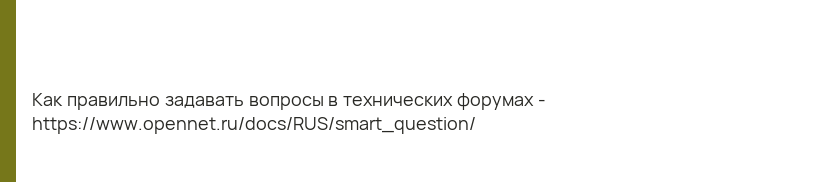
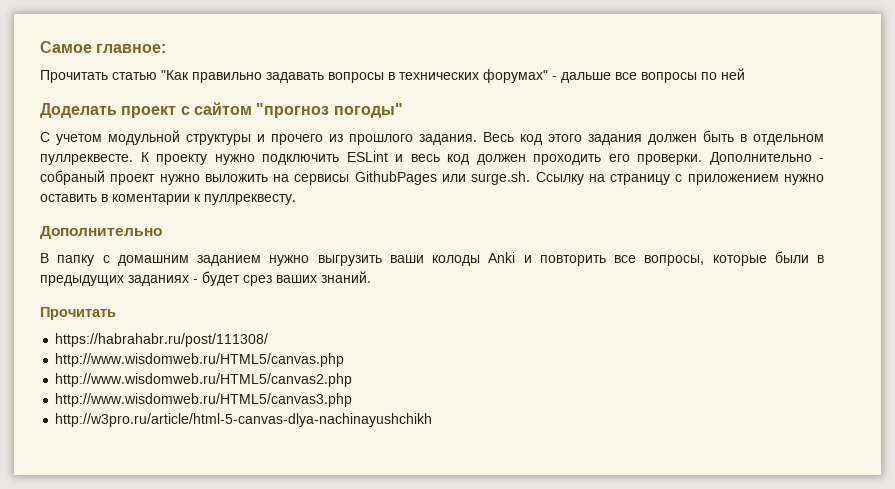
[32,93,63,106] Как -> [40,41,167,53] [40,70,189,83] Самое главное: // Прочитать статью "Как
[457,93,547,110] [32,117,476,134] форумах - https://www.opennet.ru/docs/RUS/smart_question/ -> [483,68,745,83] [40,102,403,118] [40,130,824,145] [40,151,824,165] [40,170,825,185] [40,194,296,205] [40,226,162,239] [40,251,824,266] [40,271,371,286] [40,307,116,320] [55,333,269,347] [55,353,345,367] [55,373,353,387] [55,393,353,407] [55,413,433,427] форумах" - дальше все вопросы по ней // Доделать проект с сайтом "прогноз погоды" // С учетом модульной структуры и прочего из прошлого задания. Весь код этого задания должен быть в отдельном пуллреквесте. К проекту нужно подключить ESLint и весь код должен проходить его проверки. Дополнительно - собраный проект нужно выложить на сервисы GithubPages или surge.sh. Ссылку на страницу с приложением нужно оставить в коментарии к пуллреквесту. // Дополнительно // В папку с домашним заданием нужно выгрузить ваши колоды Anki и повторить все вопросы, которые были в предыдущих заданиях - будет срез ваших знаний. // Прочитать // https://habrahabr.ru/post/111308/ // http://www.wisdomweb.ru/HTML5/canvas.php // http://www.wisdomweb.ru/HTML5/canvas2.php // http://www.wisdomweb.ru/HTML5/canvas3.php // http://w3pro.ru/article/html-5-canvas-dlya-nachinayushchikh

